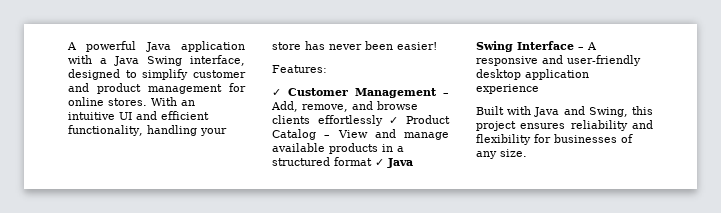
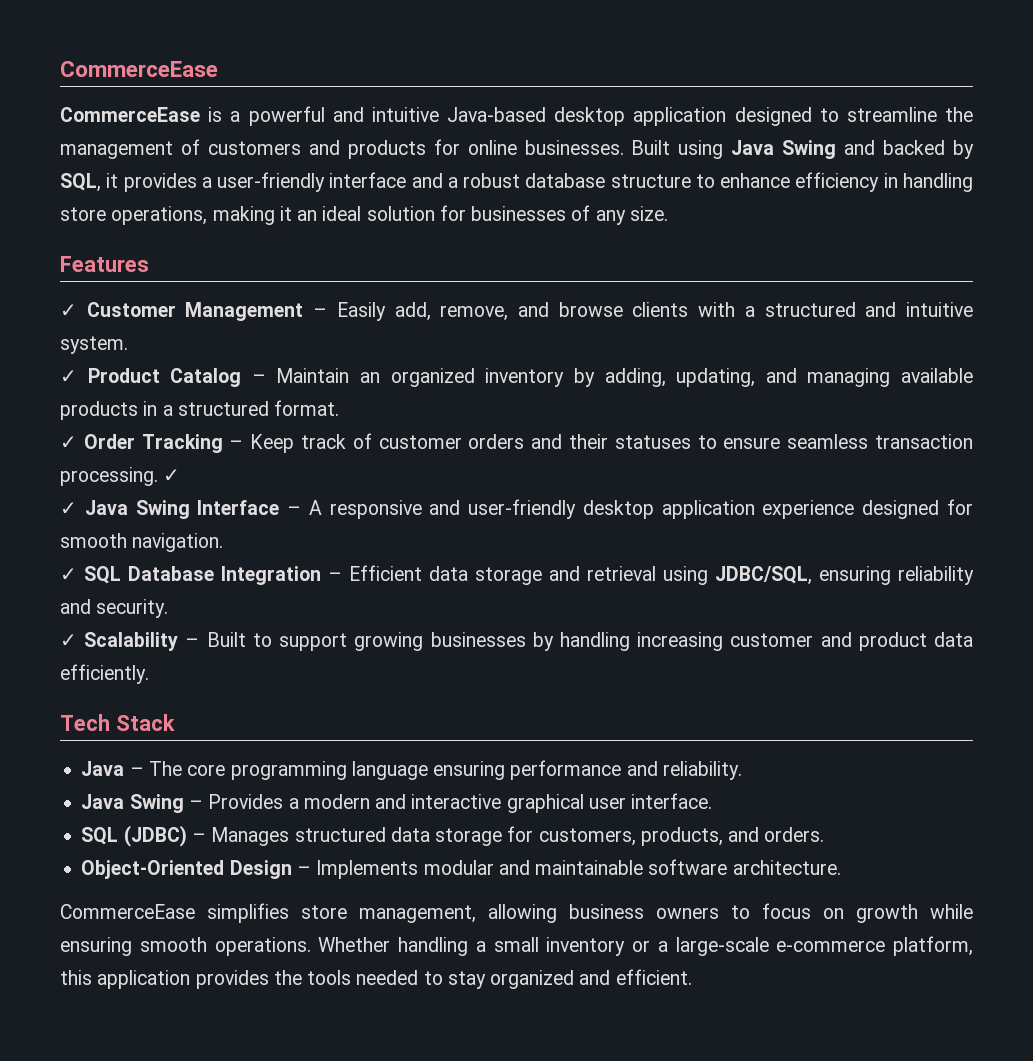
[67,41,245,52] [68,55,245,66] [68,69,246,80] [68,83,246,94] [68,97,195,106] [68,111,209,120] [68,125,227,136] [272,41,437,50] [272,65,327,73] A powerful Java application with a Java Swing interface, designed to simplify customer and product management for online stores. With an intuitive UI and efficient functionality, handling your store has never been easier! // Features: -> [60,61,218,77] [60,106,973,126] [60,139,975,159] [60,172,973,192] [60,205,668,225] [60,256,149,272] CommerceEase // CommerceEase is a powerful and intuitive Java-based desktop application designed to streamline the management of customers and products for online businesses. Built using Java Swing and backed by SQL, it provides a user-friendly interface and a robust database structure to enhance efficiency in handling store operations, making it an ideal solution for businesses of any size. // Features
[271,101,298,112] Add, -> [336,302,431,321] Easily add,
[317,115,450,126] [272,129,449,140] effortlessly ✓ Product Catalog – View and manage -> [698,302,973,317] [60,336,128,354] [60,368,891,387] with a structured and intuitive system. // ✓ Product Catalog – Maintain an organized inventory by adding, updating, and managing
[334,157,372,166] format -> [274,400,340,416] [60,433,973,453] [60,467,181,486] format. // ✓ Order Tracking – Keep track of customer orders and their statuses to ensure seamless transaction processing. ✓ //
[476,106,653,117] [476,120,653,131] [476,134,633,145] [476,149,527,159] // Built with Java and Swing, this project ensures reliability and flexibility for businesses of any size. -> [862,499,973,519] [60,533,224,552] [60,565,974,585] [60,599,169,618] [60,632,973,651] [60,664,149,684] [60,714,175,731] [81,760,742,780] [81,793,713,813] [81,825,825,847] [81,859,841,879] [60,903,973,923] [60,936,973,956] [60,969,692,989] designed for smooth navigation. // ✓ SQL Database Integration – Efficient data storage and retrieval using JDBC/SQL, ensuring reliability and security. // ✓ Scalability – Built to support growing businesses by handling increasing customer and product data efficiently. // Tech Stack // Java – The core programming language ensuring performance and reliability. // Java Swing – Provides a modern and interactive graphical user interface. // SQL (JDBC) – Manages structured data storage for customers, products, and orders. // Object-Oriented Design – Implements modular and maintainable software architecture. // CommerceEase simplifies store management, allowing business owners to focus on growth while ensuring smooth operations. Whether handling a small inventory or a large-scale e-commerce platform, this application provides the tools needed to stay organized and efficient.

